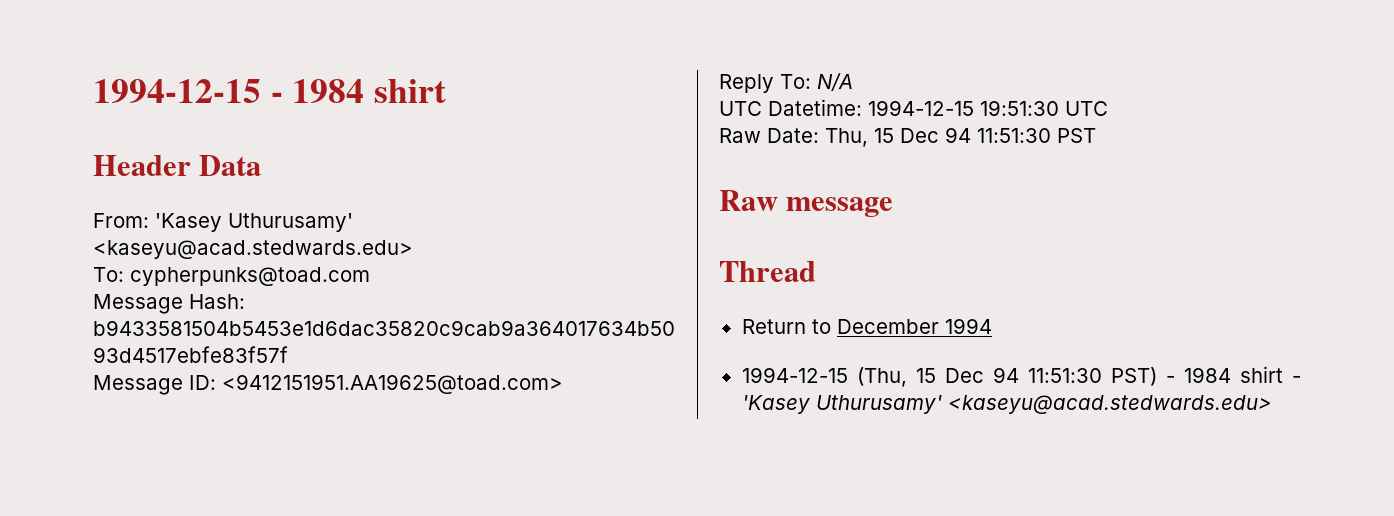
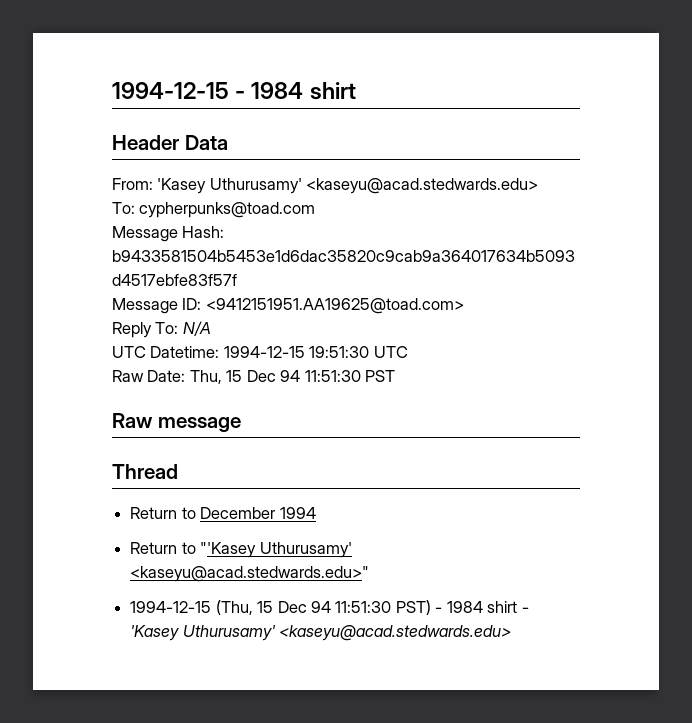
(992, 326) none -> [130,542,352,558] [130,566,370,582] // Return to "'Kasey Uthurusamy' <kaseyu@acad.stedwards.edu>"

